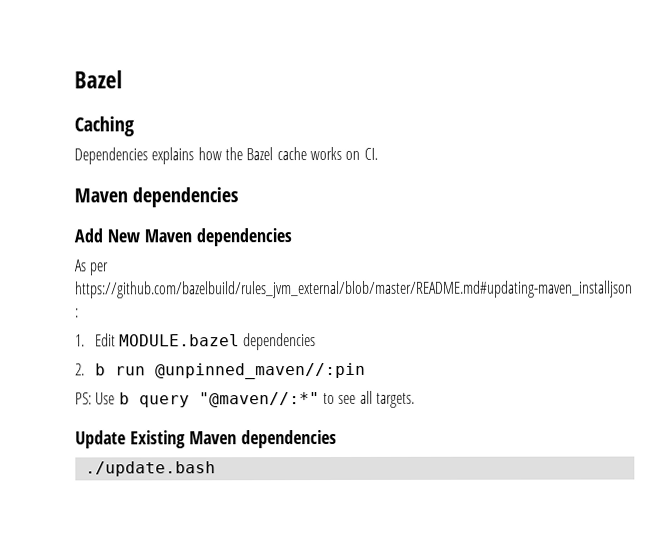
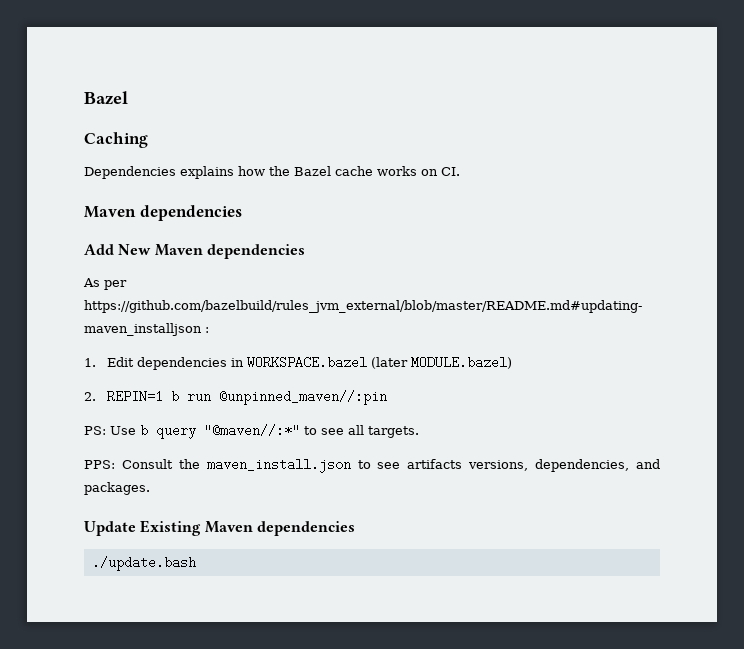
[118,333,317,351] MODULE.bazel dependencies -> [136,356,512,370] dependencies in WORKSPACE.bazel (later MODULE.bazel)
(85, 369) none -> [106,390,163,403] REPIN=1
(415, 400) none -> [84,458,661,473] [84,482,150,495] // PPS: Consult the maven_install.json to see artifacts versions, dependencies, and packages.

